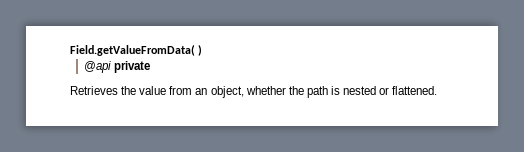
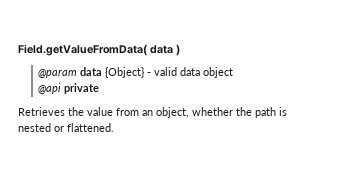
(195, 50) none -> [150,45,173,54] data
(203, 50) none -> [38,67,234,78] // @param data {Object} - valid data object

